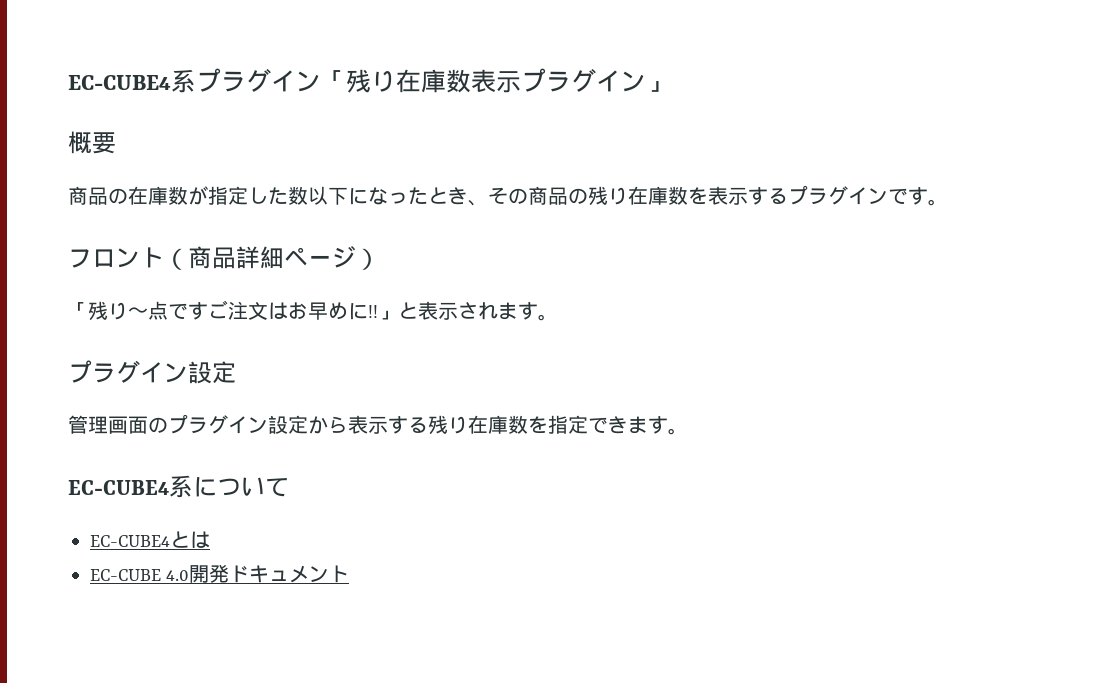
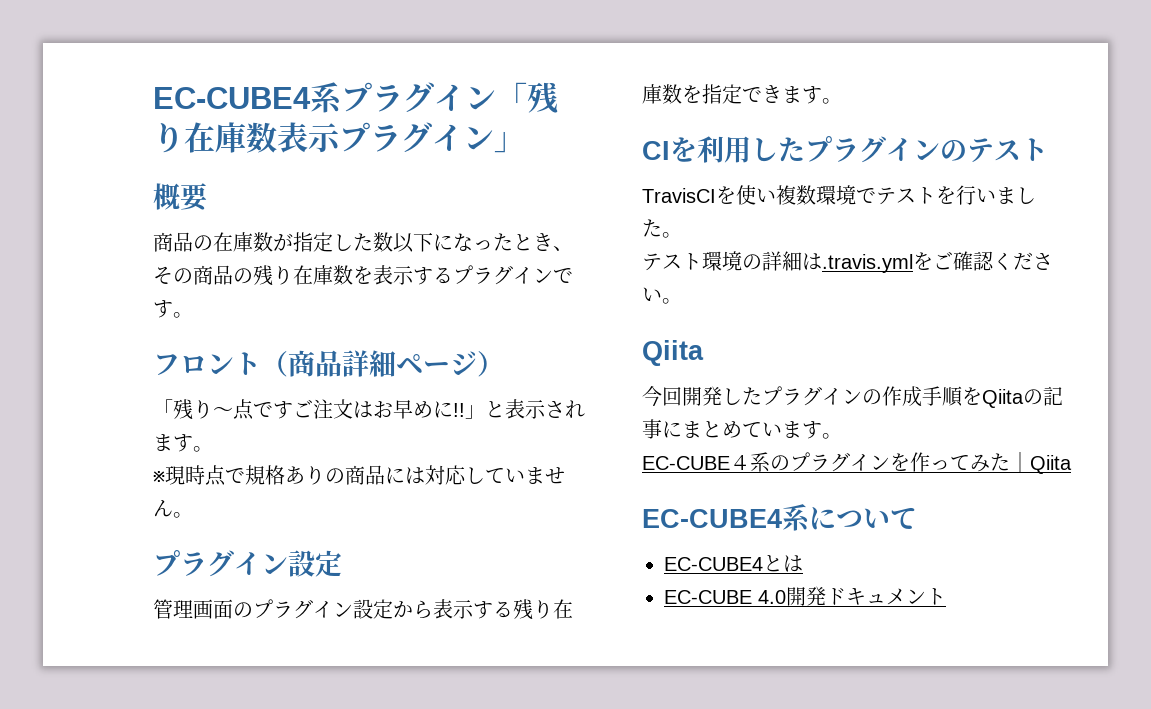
(558, 317) none -> [153,465,565,486] [153,499,193,518] // ※現時点で規格ありの商品には対応していません。
(688, 431) none -> [642,136,1048,163] [642,185,1036,205] [642,219,682,238] [642,251,1053,273] [642,287,682,304] [642,340,704,366] [642,386,1063,408] [642,419,842,439] [642,452,1072,474] // CIを利用したプラグインのテスト // TravisCIを使い複数環境でテストを行いました。 // テスト環境の詳細は.travis.ymlをご確認ください。 // Qiita // 今回開発したプラグインの作成手順をQiitaの記事にまとめています。 // EC-CUBE４系のプラグインを作ってみた｜Qiita

